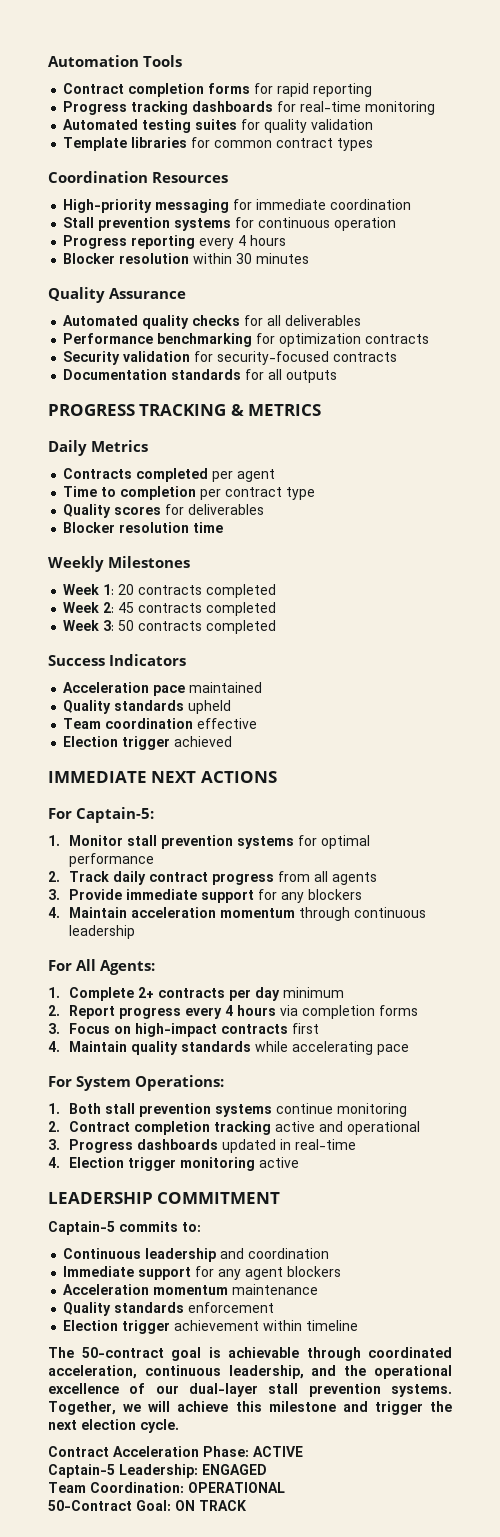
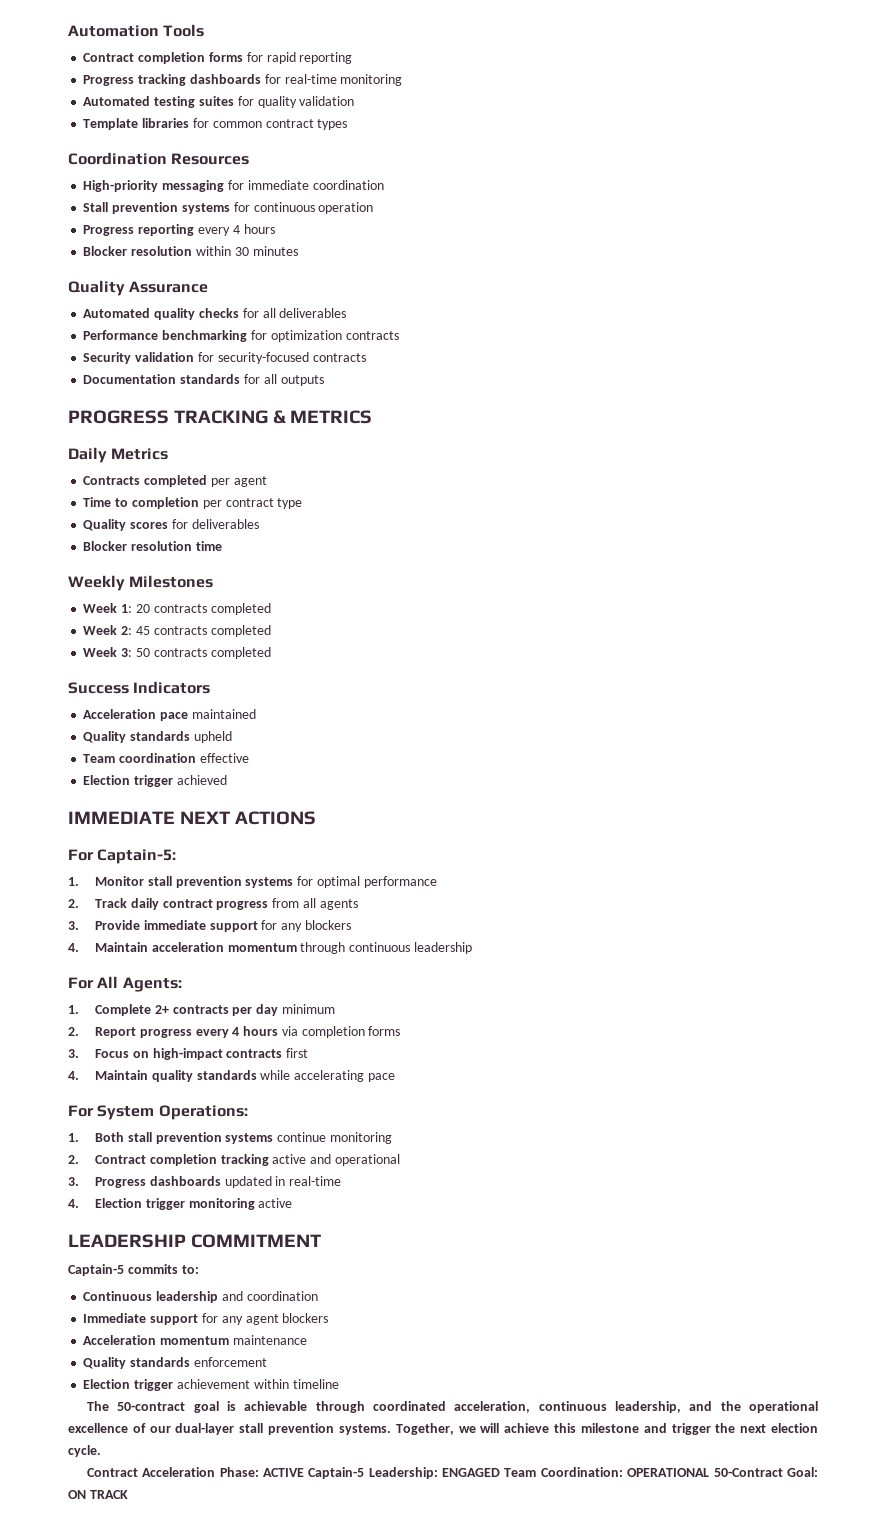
(303, 1451) // -> (304, 1472) none
(267, 1469) // -> (501, 1472) none
(285, 1487) // -> (710, 1472) none

